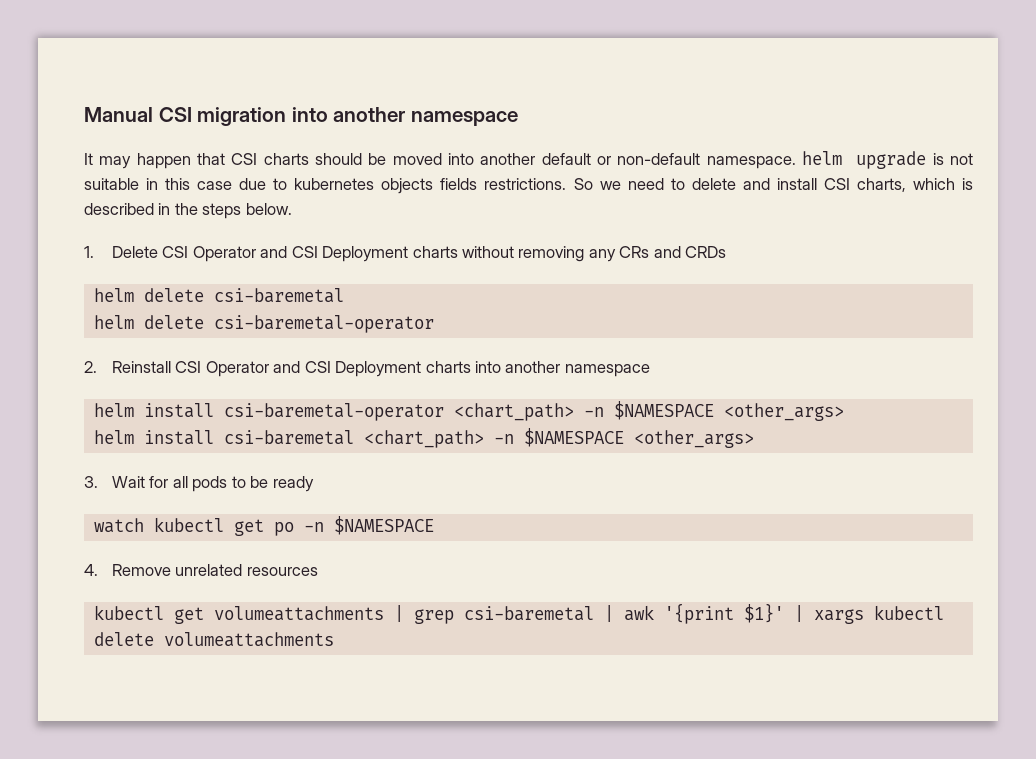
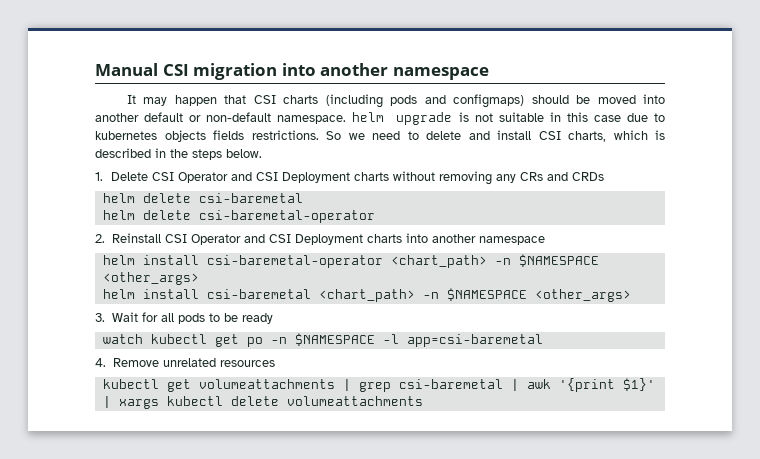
(309, 159) none -> [325,94,525,108] (including pods and configmaps)
(434, 525) none -> [382,334,543,347] -l app=csi-baremetal

